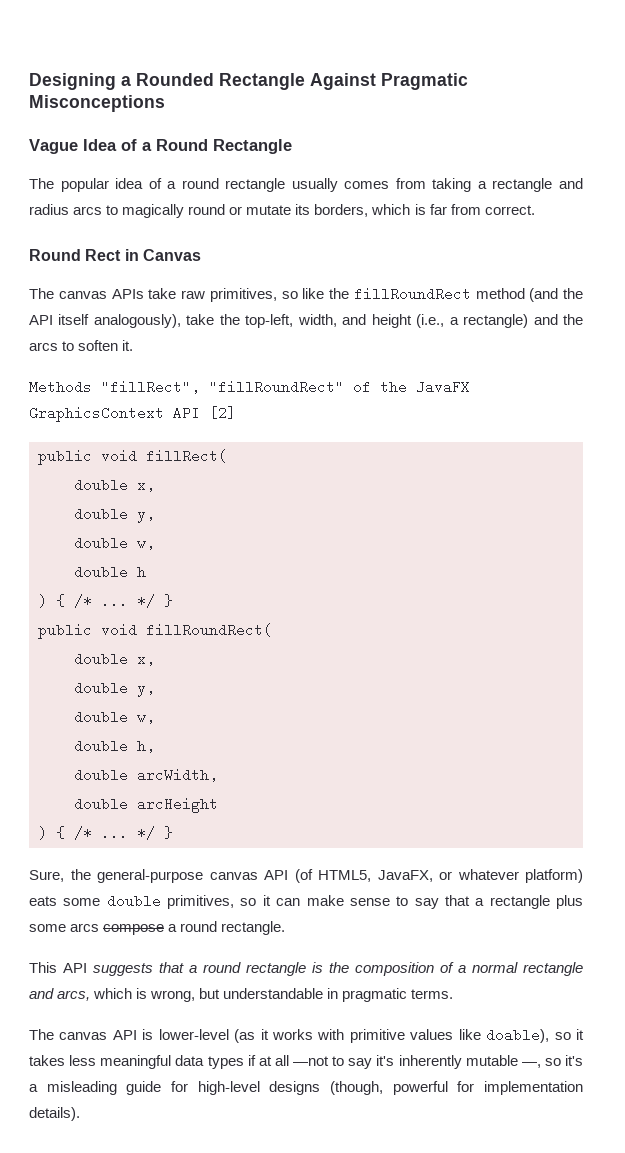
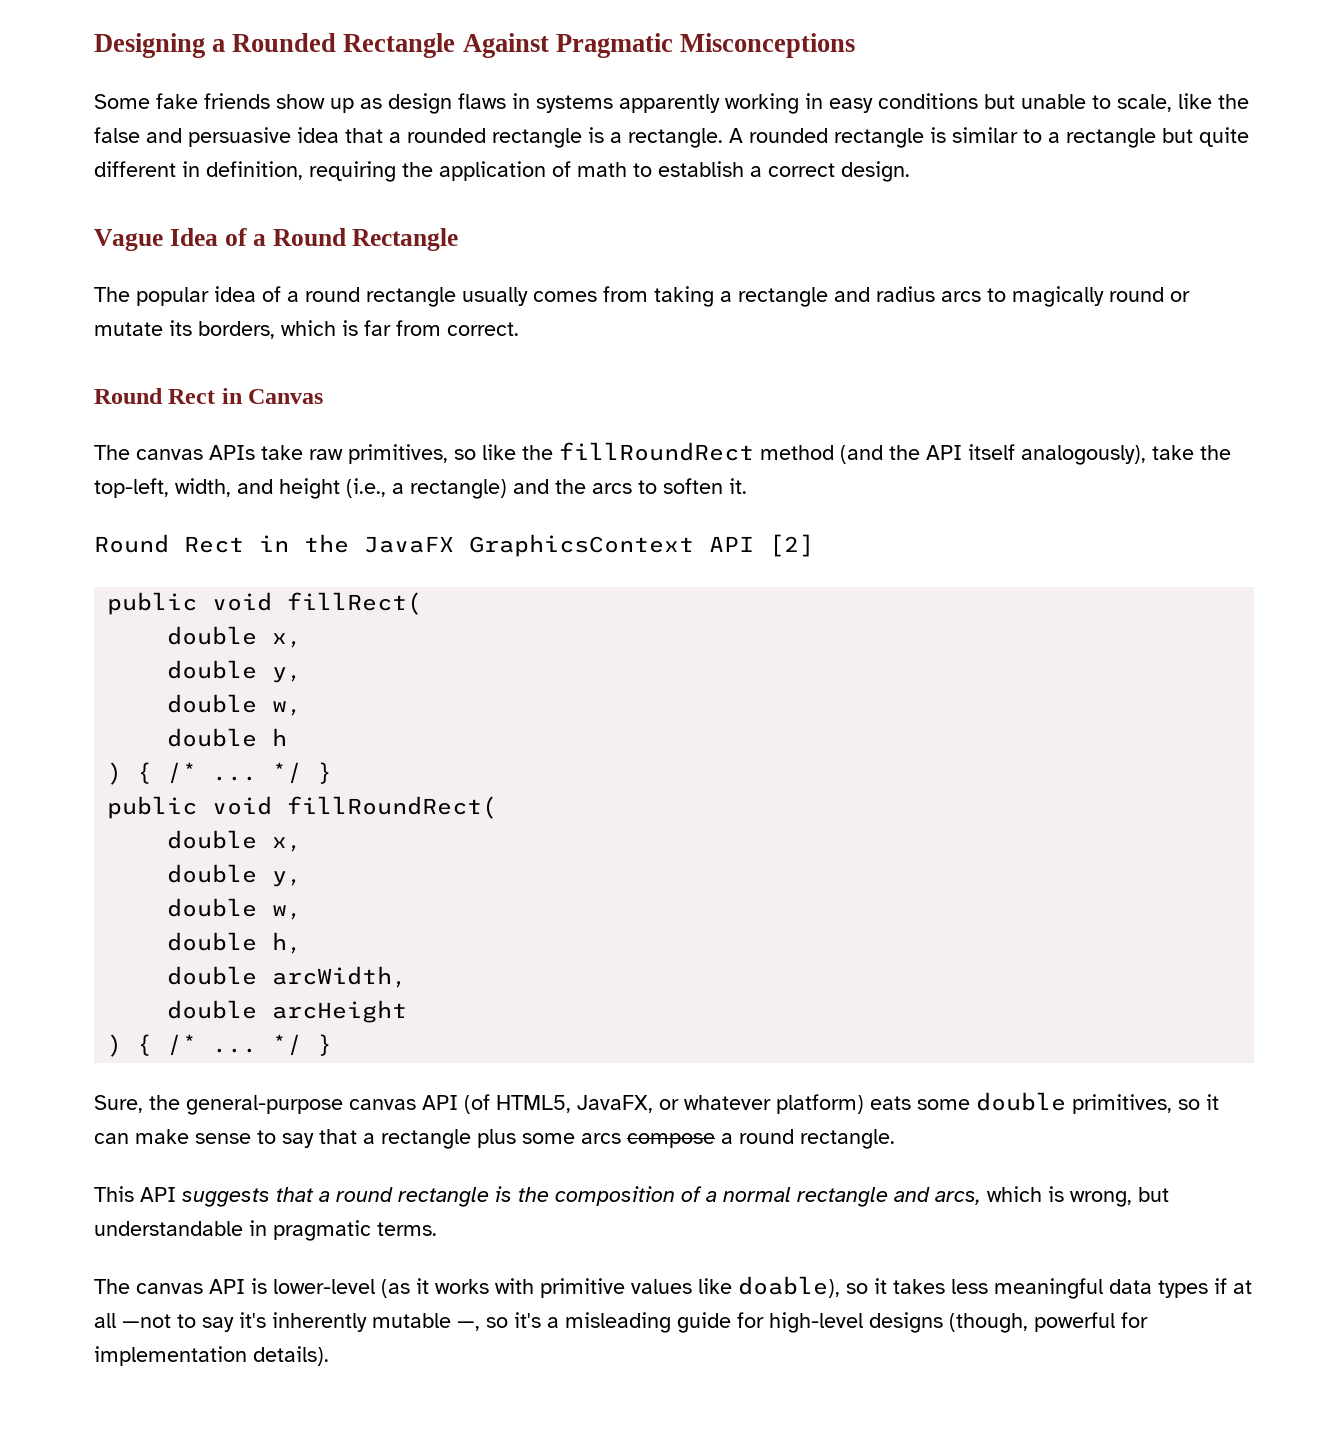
(165, 103) none -> [94,93,1249,114] [94,127,1249,148] [94,161,910,182] // Some fake friends show up as design flaws in systems apparently working in easy conditions but unable to scale, like the false and persuasive idea that a rounded rectangle is a rectangle. A rounded rectangle is similar to a rectangle but quite different in definition, requiring the application of math to establish a correct design.
[29,380,371,394] Methods "fillRect", "fillRoundRect" of -> [94,534,289,553] Round Rect in

